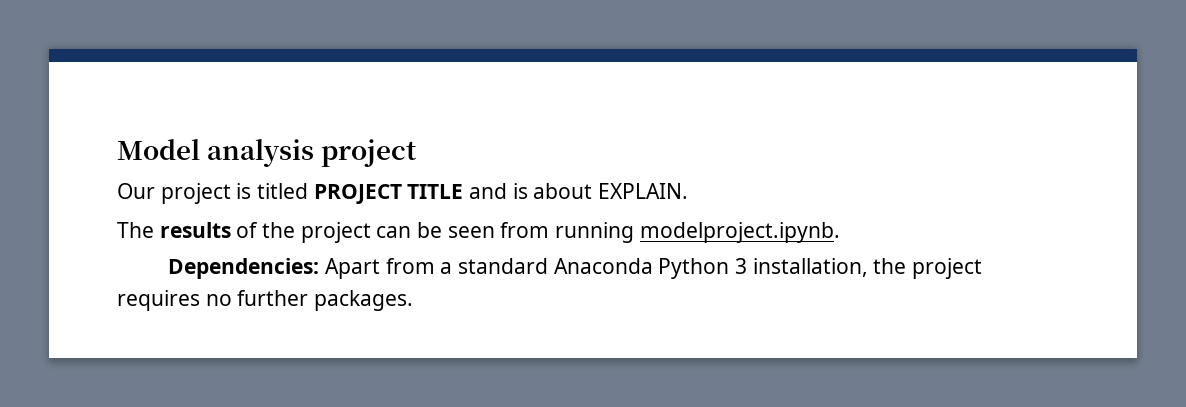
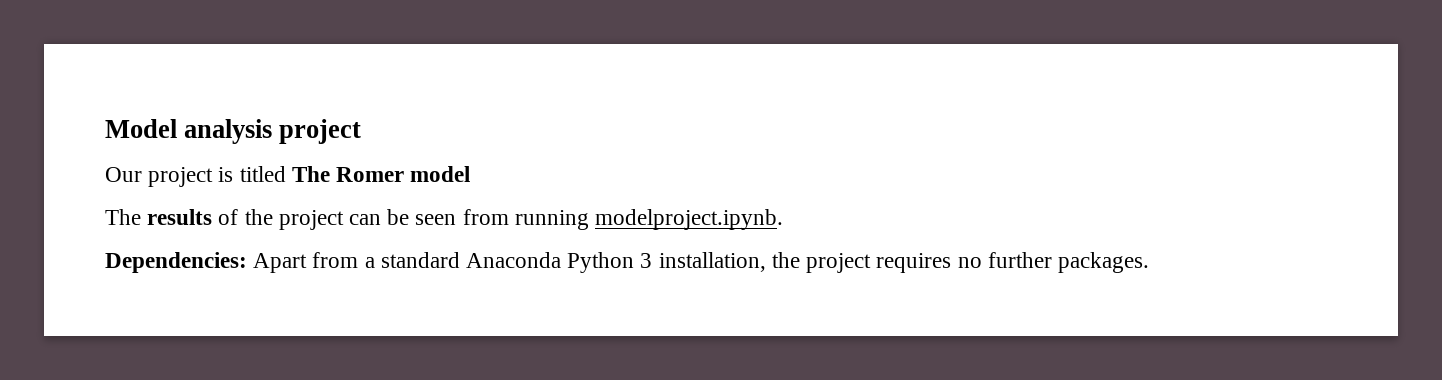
[313,183,689,204] PROJECT TITLE and is about EXPLAIN. -> [291,166,471,182] The Romer model

